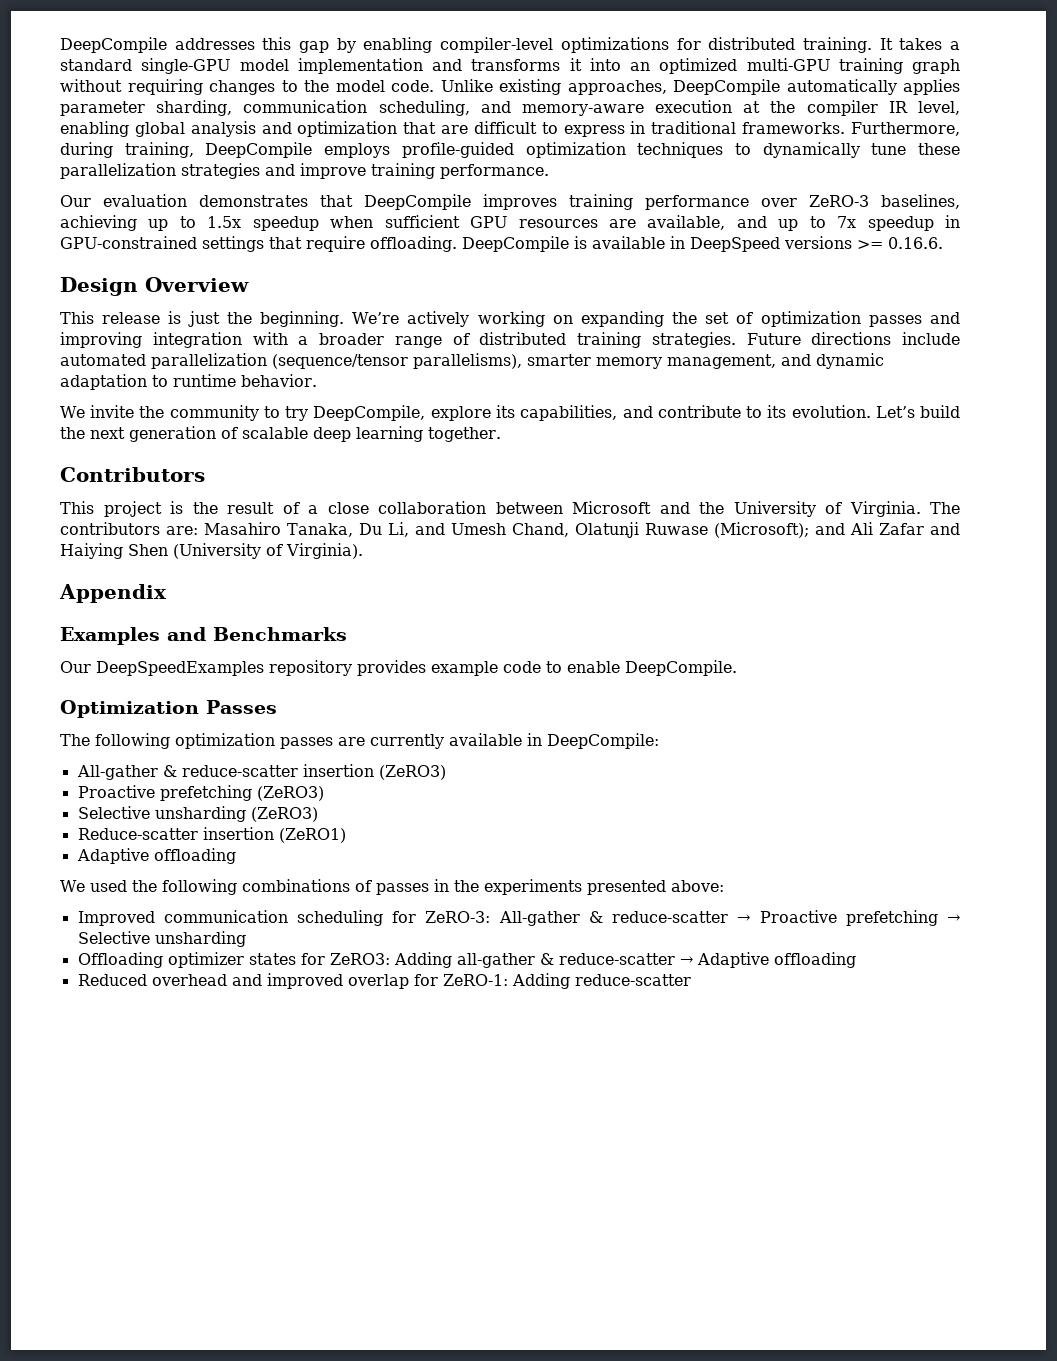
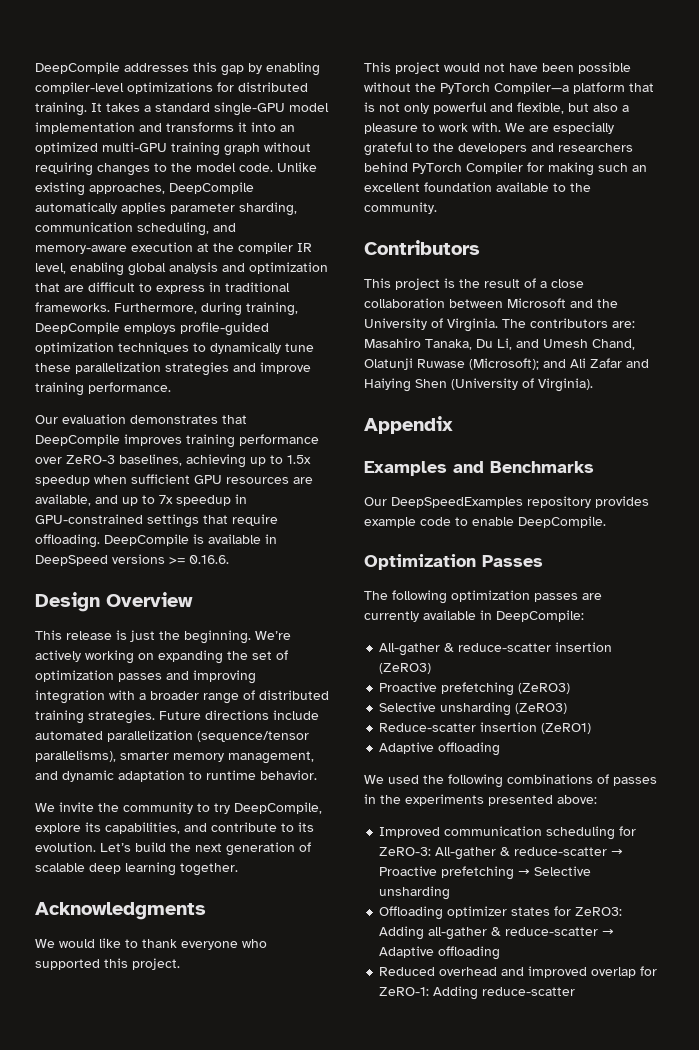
(501, 434) none -> [35,902,206,920] [35,938,267,950] [35,958,180,970] [364,62,631,74] [364,82,654,94] [364,102,629,114] [364,122,614,134] [364,142,633,156] [364,162,647,176] [364,182,591,192] [364,202,437,214] // Acknowledgments // We would like to thank everyone who supported this project. // This project would not have been possible without the PyTorch Compiler—a platform that is not only powerful and flexible, but also a pleasure to work with. We are especially grateful to the developers and researchers behind PyTorch Compiler for making such an excellent foundation available to the community.

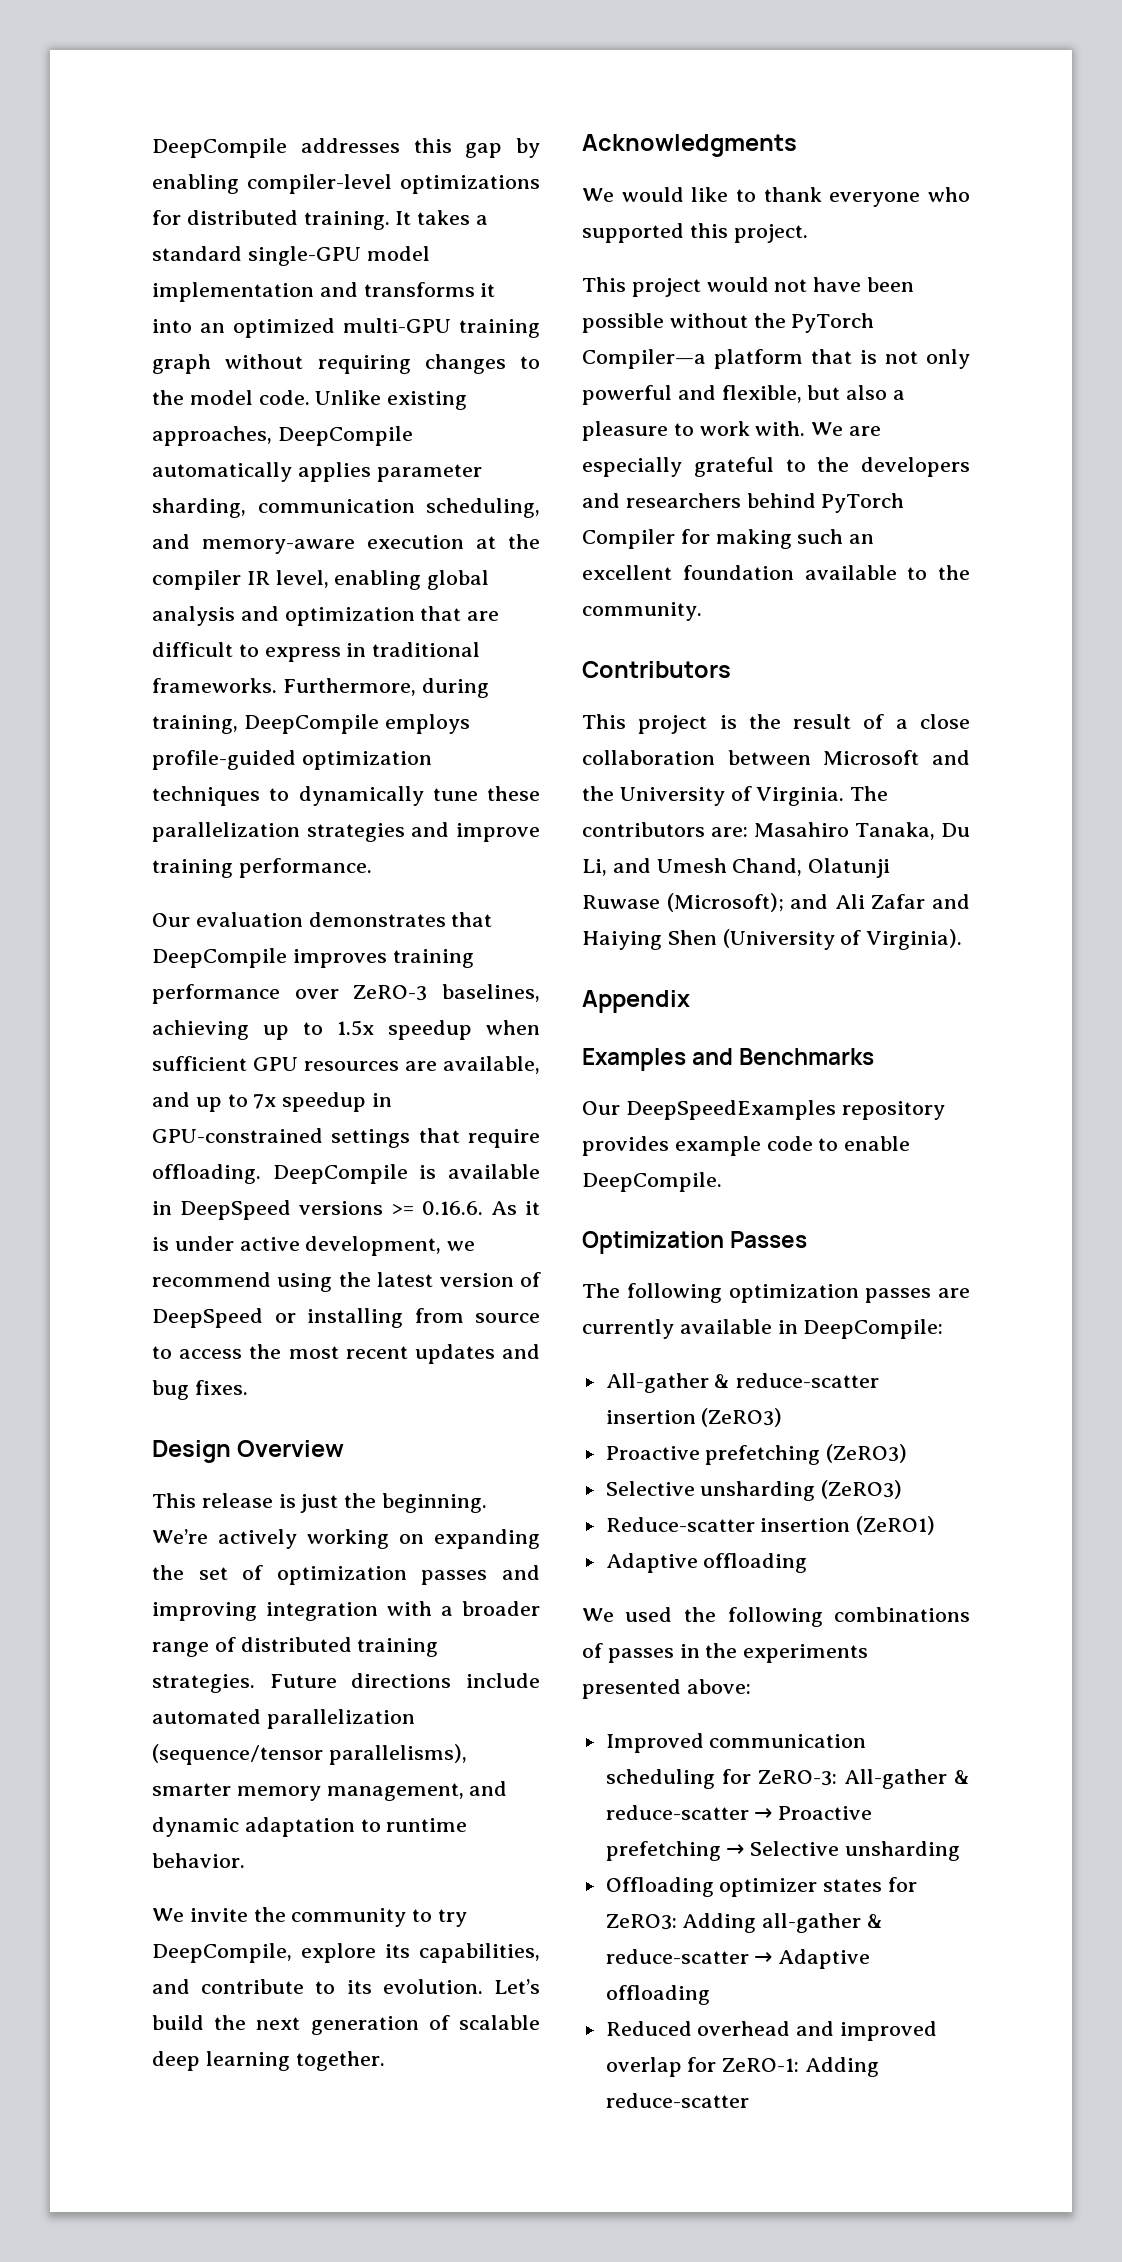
(229, 559) none -> [490,1201,540,1215] [152,1236,476,1256] [152,1272,541,1292] [152,1308,540,1328] [152,1344,540,1364] [152,1380,248,1400] As it is under active development, we recommend using the latest version of DeepSpeed or installing from source to access the most recent updates and bug fixes.

